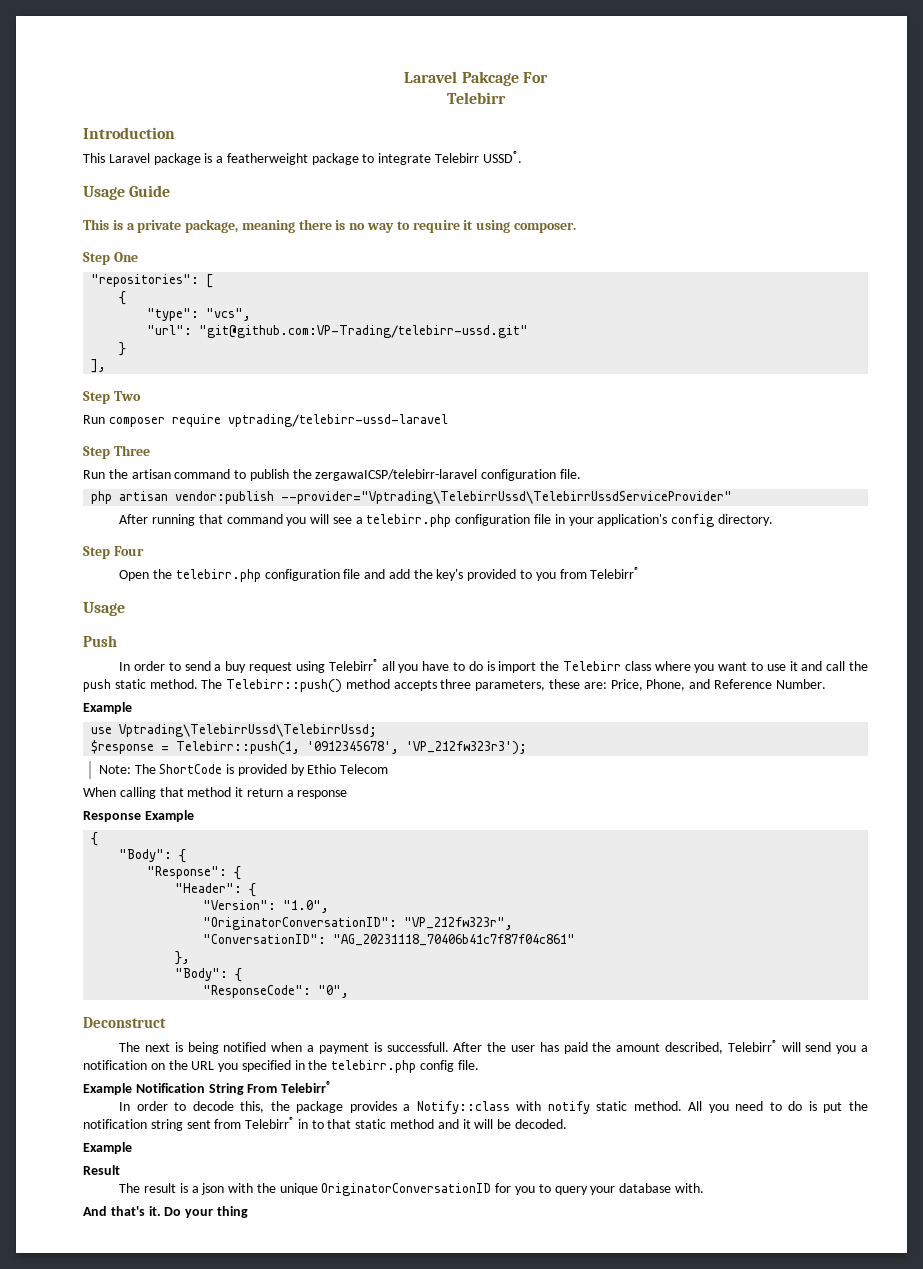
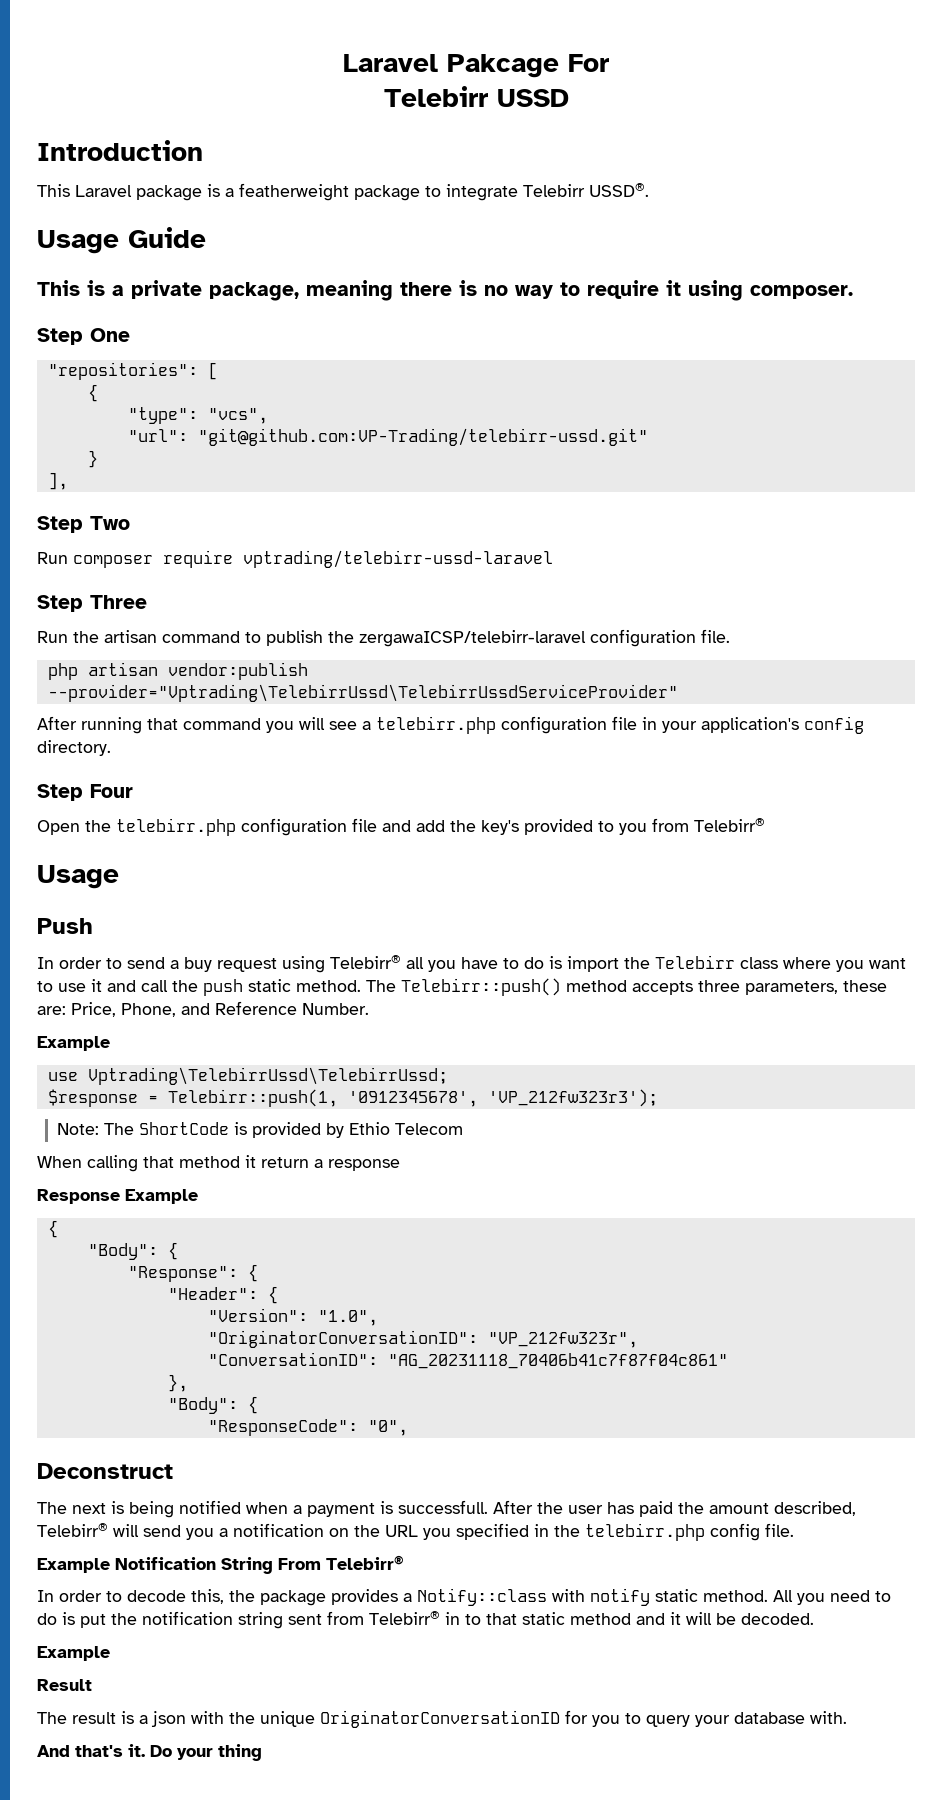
(506, 98) none -> [496,89,569,107] USSD

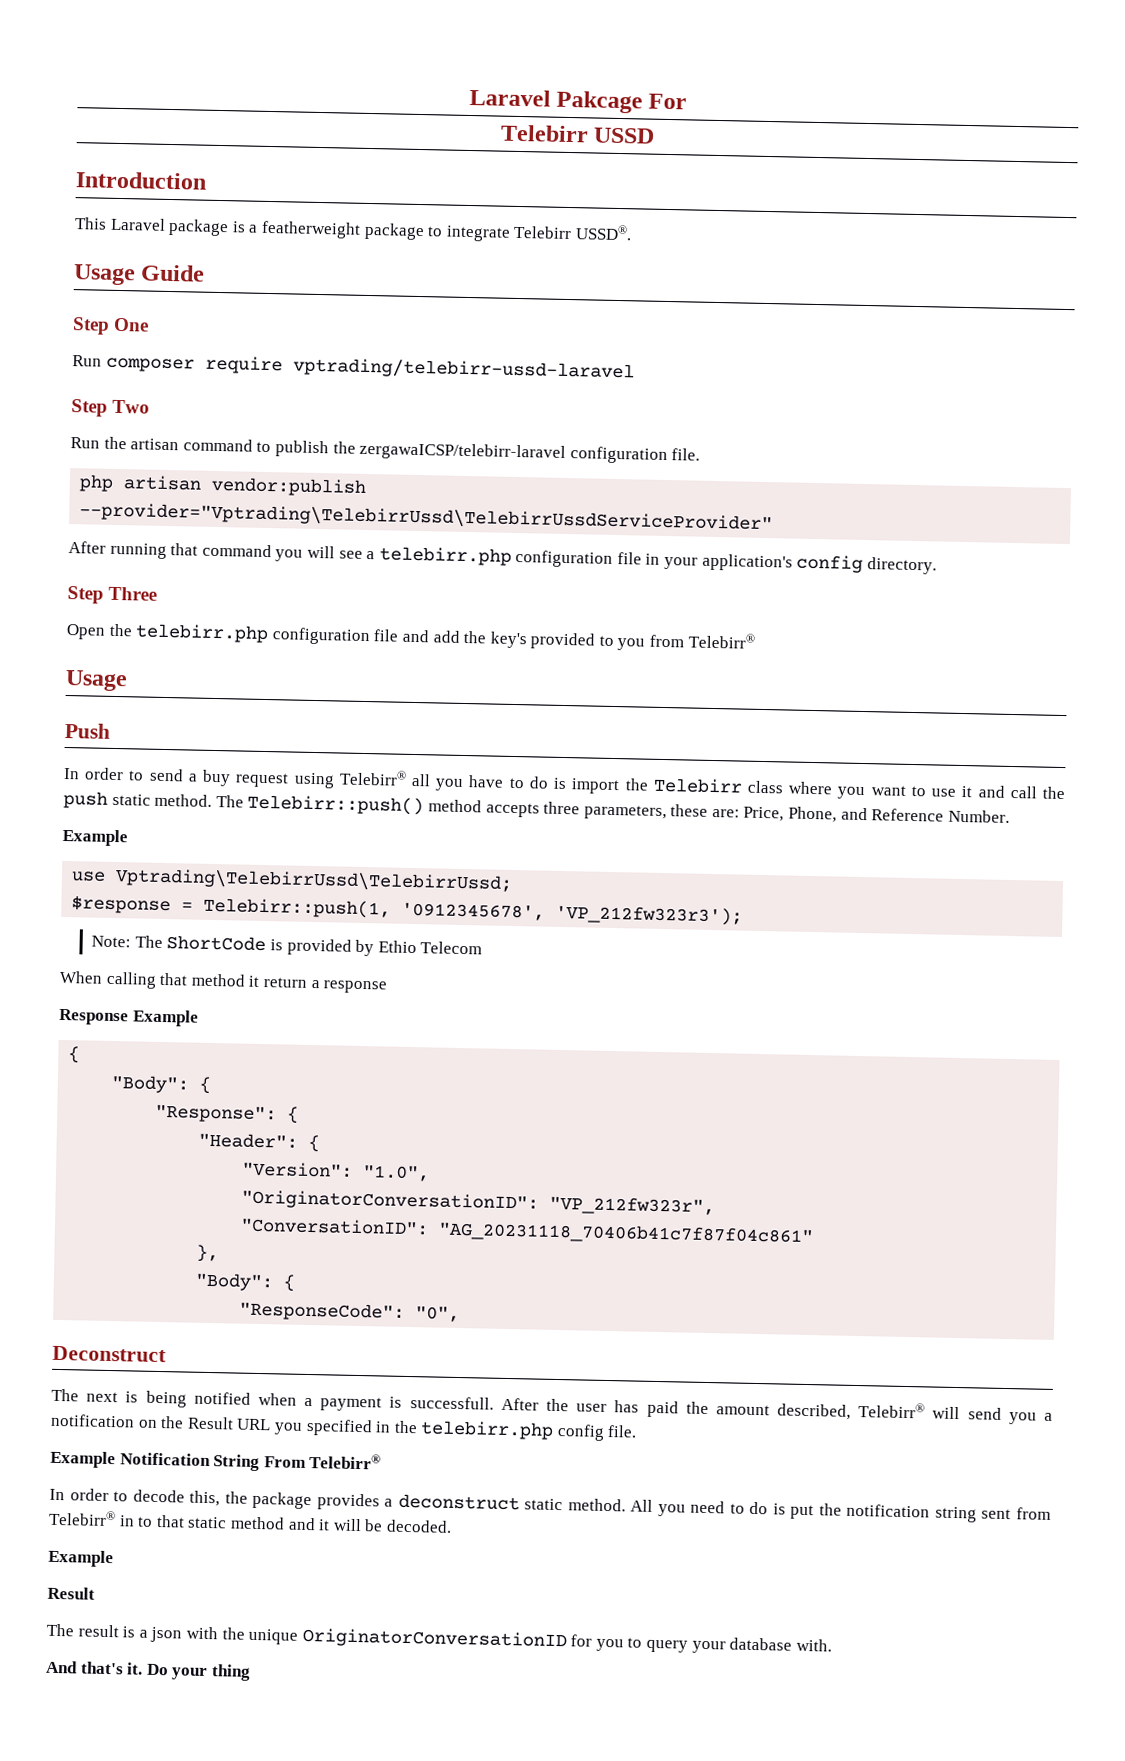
[37,280,853,301] [37,328,130,345] [47,362,218,380] [87,384,98,402] [127,407,268,424] [127,428,648,446] [87,450,98,468] [47,472,68,490] [37,516,130,533] This is a private package, meaning there is no way to require it using composer. // Step One // "repositories": [ // { // "type": "vcs", // "url": "git@github.com:VP-Trading/telebirr-ussd.git" // } // ], // Step Two -> [72,317,150,335] Step One
[90,595,147,609] Three -> [112,399,151,414] Two
[90,784,133,798] Four -> [108,586,158,601] Three
(380, 1531) none -> [186,1416,234,1430] Result
[417,1588,650,1606] Notify::class with notify -> [397,1493,520,1511] deconstruct

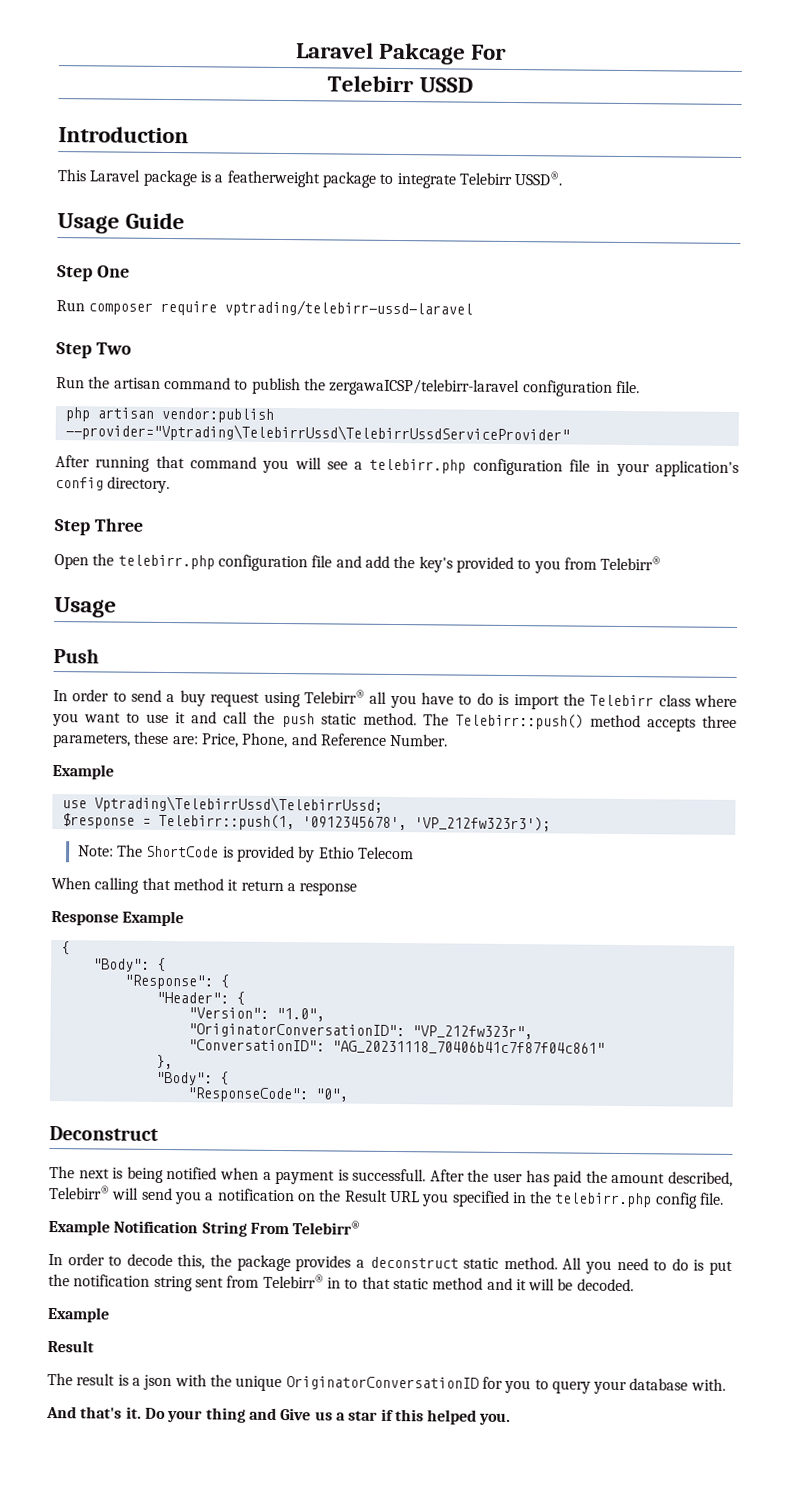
(251, 1672) none -> [248,1407,512,1426] and Give us a star if this helped you.

